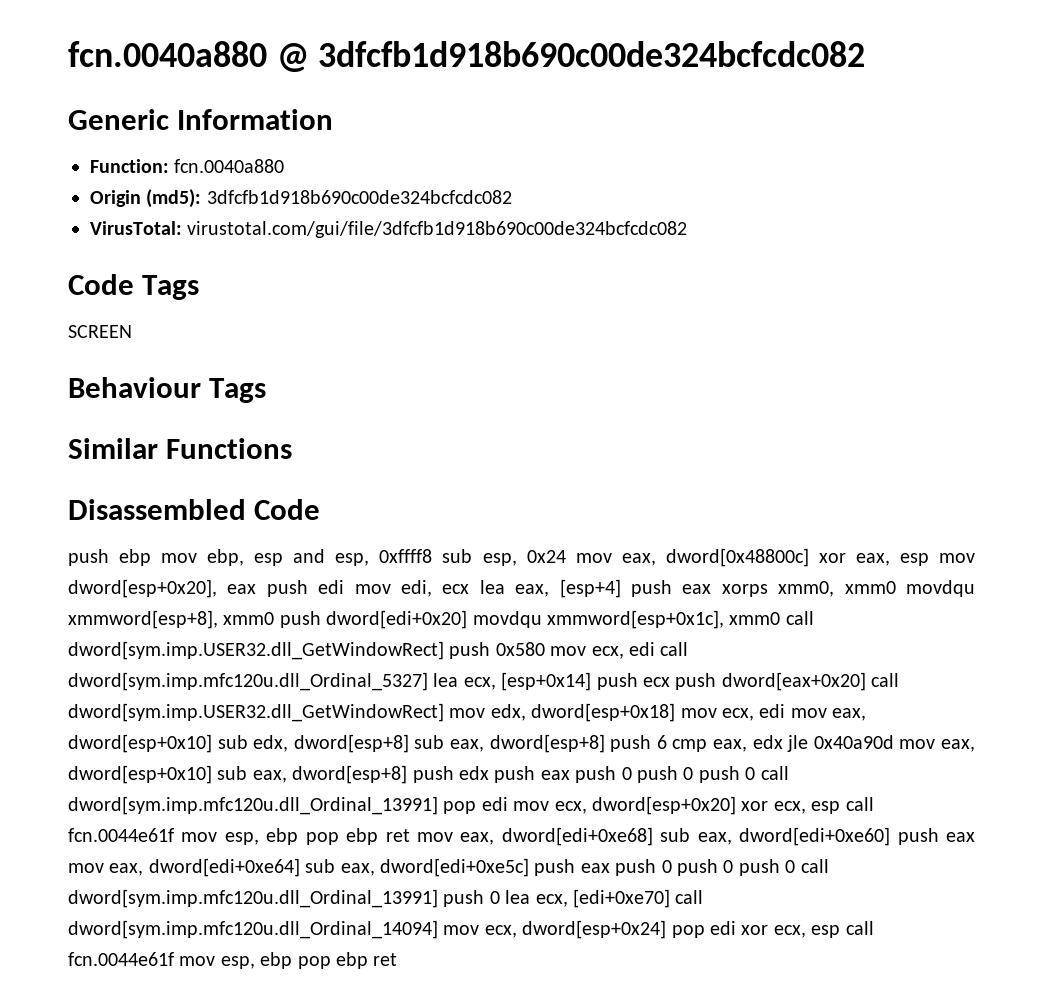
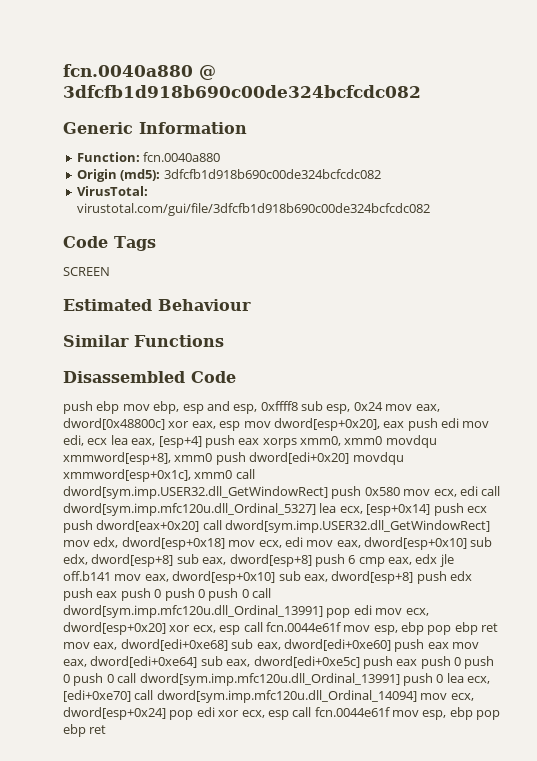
(132, 331) none -> [63,299,152,311] Estimated
[209,378,267,403] Tags -> (251, 305) none
[813,735,894,749] 0x40a90d -> [63,571,111,581] off.b141

